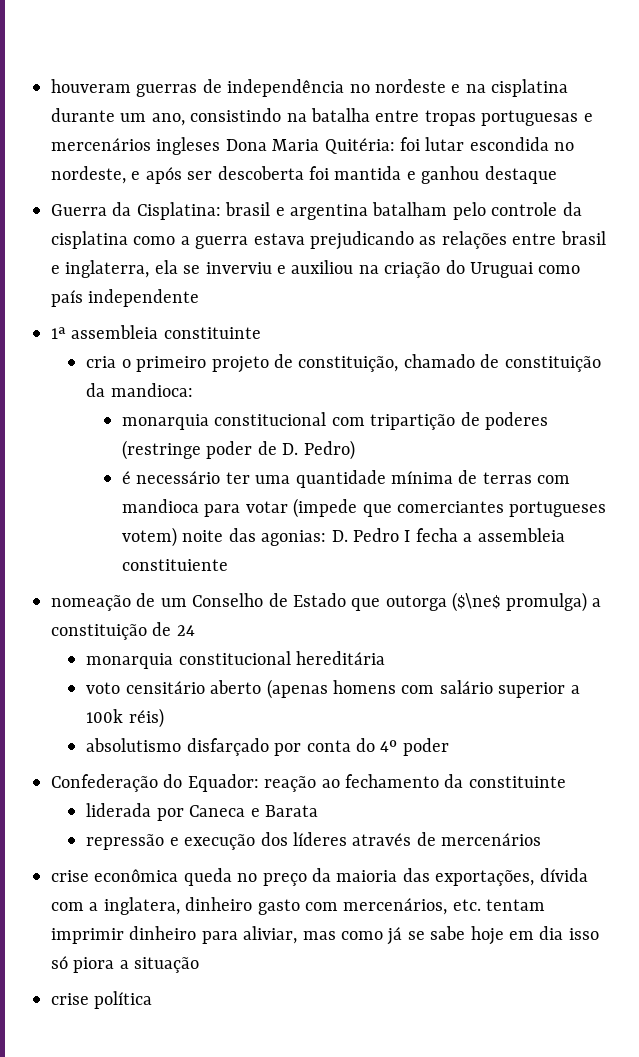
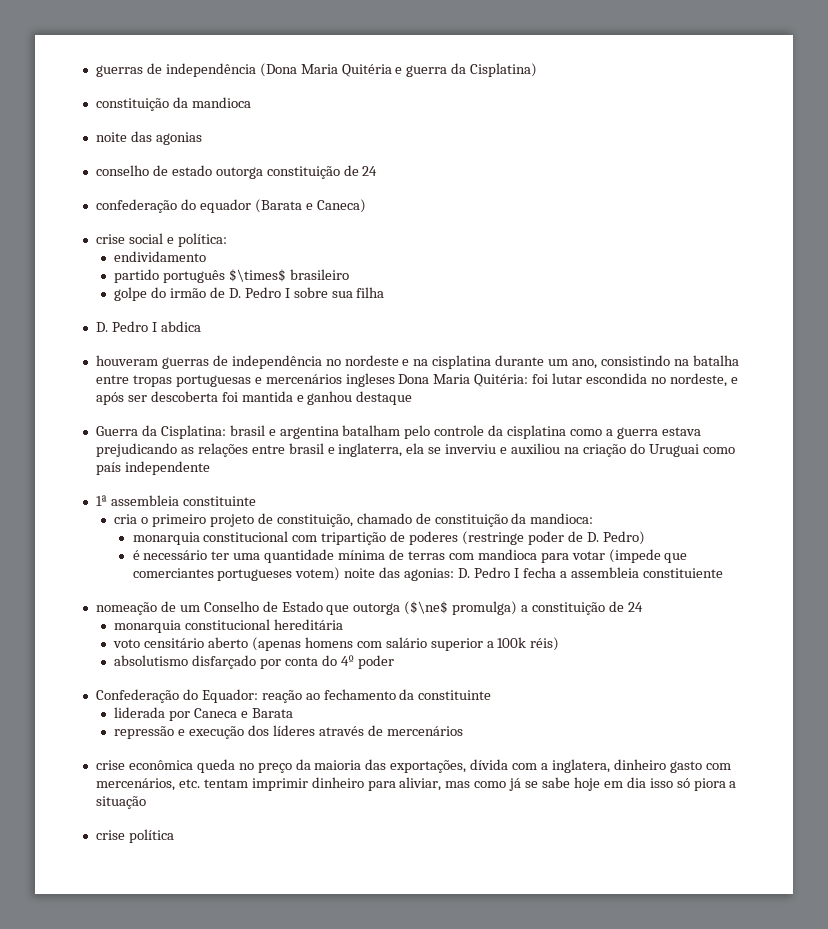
(51, 86) none -> [95,63,538,77] [95,97,251,111] [95,131,202,145] [95,165,378,179] [95,199,366,213] [95,233,227,247] [114,251,207,262] [114,269,349,283] [114,287,385,301] [95,321,201,332] guerras de independência (Dona Maria Quitéria e guerra da Cisplatina) // constituição da mandioca // noite das agonias // conselho de estado outorga constituição de 24 // confederação do equador (Barata e Caneca) // crise social e política: // endividamento // partido português $\times$ brasileiro // golpe do irmão de D. Pedro I sobre sua filha // D. Pedro I abdica //

